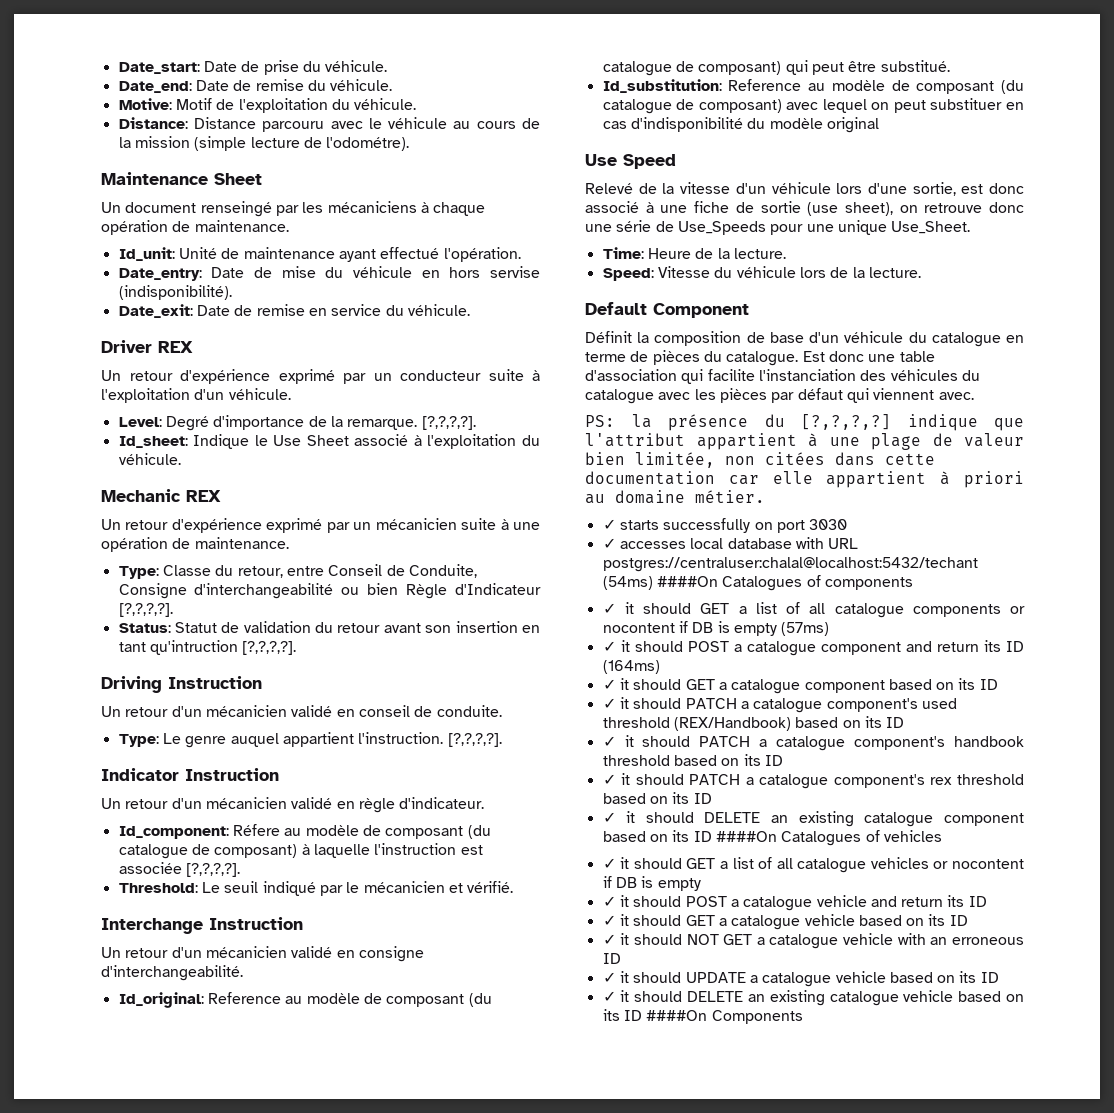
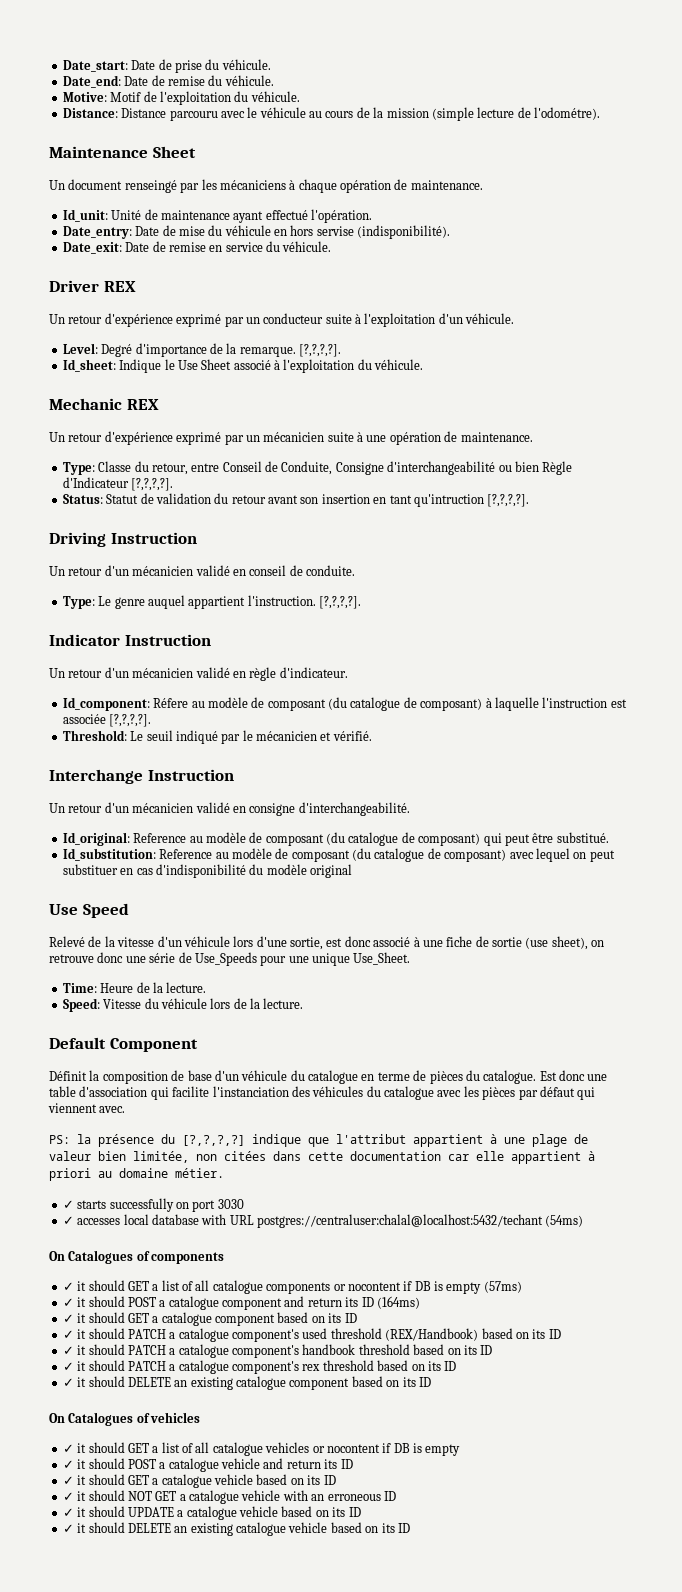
[656,576,718,587] ####On -> [49,1251,65,1261] // On
[715,831,777,842] ####On -> [49,1413,65,1423] // On
[646,1010,803,1024] ####On Components -> (410, 1528) none

